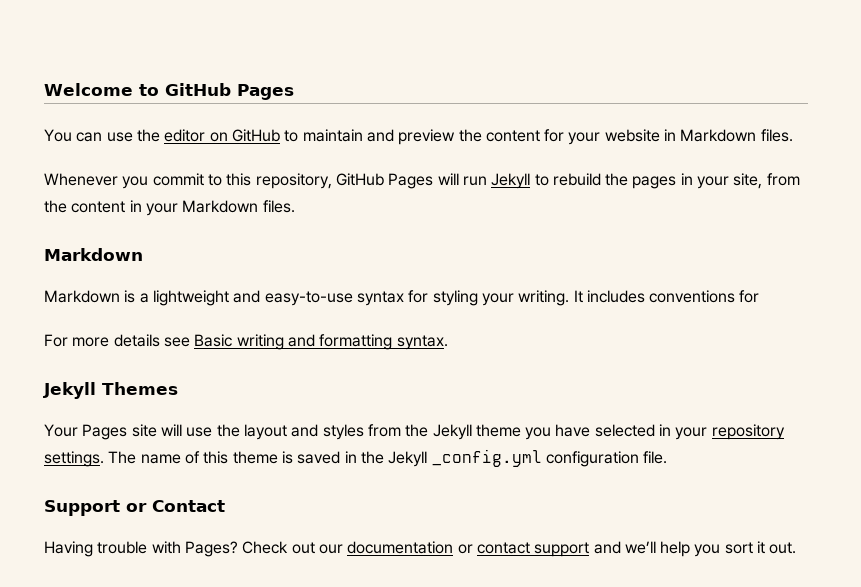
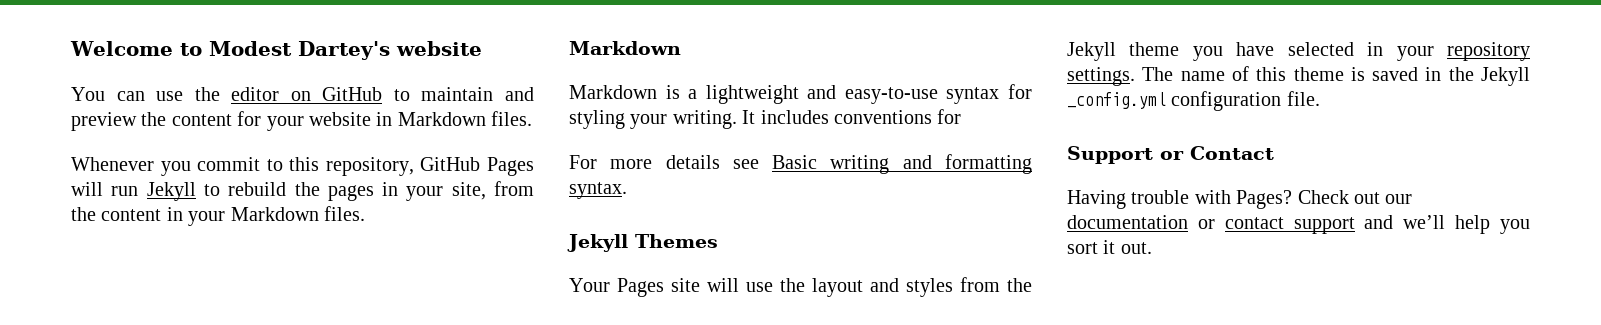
[165,83,294,100] GitHub Pages -> [208,41,482,60] Modest Dartey's website

